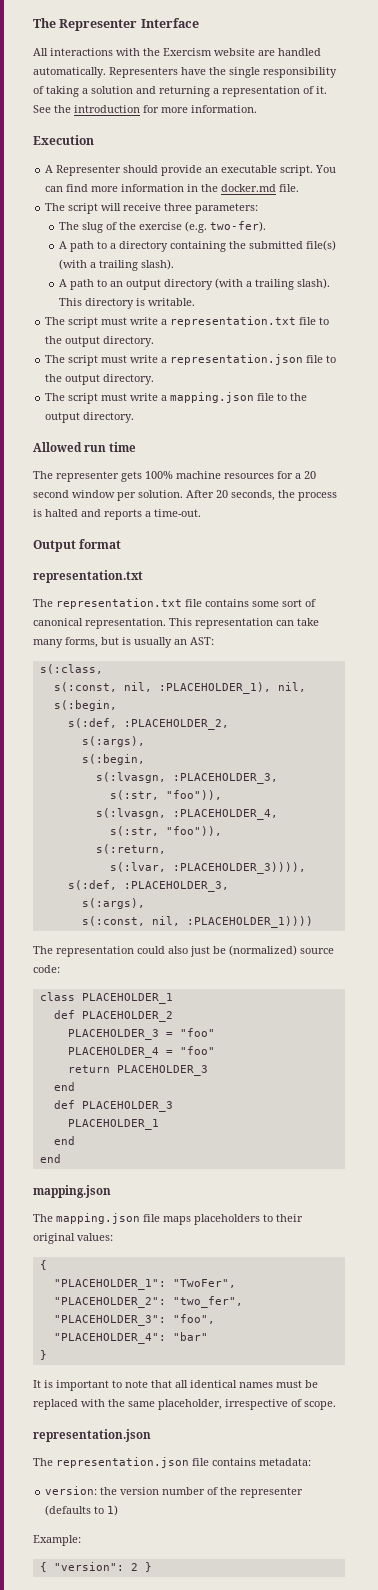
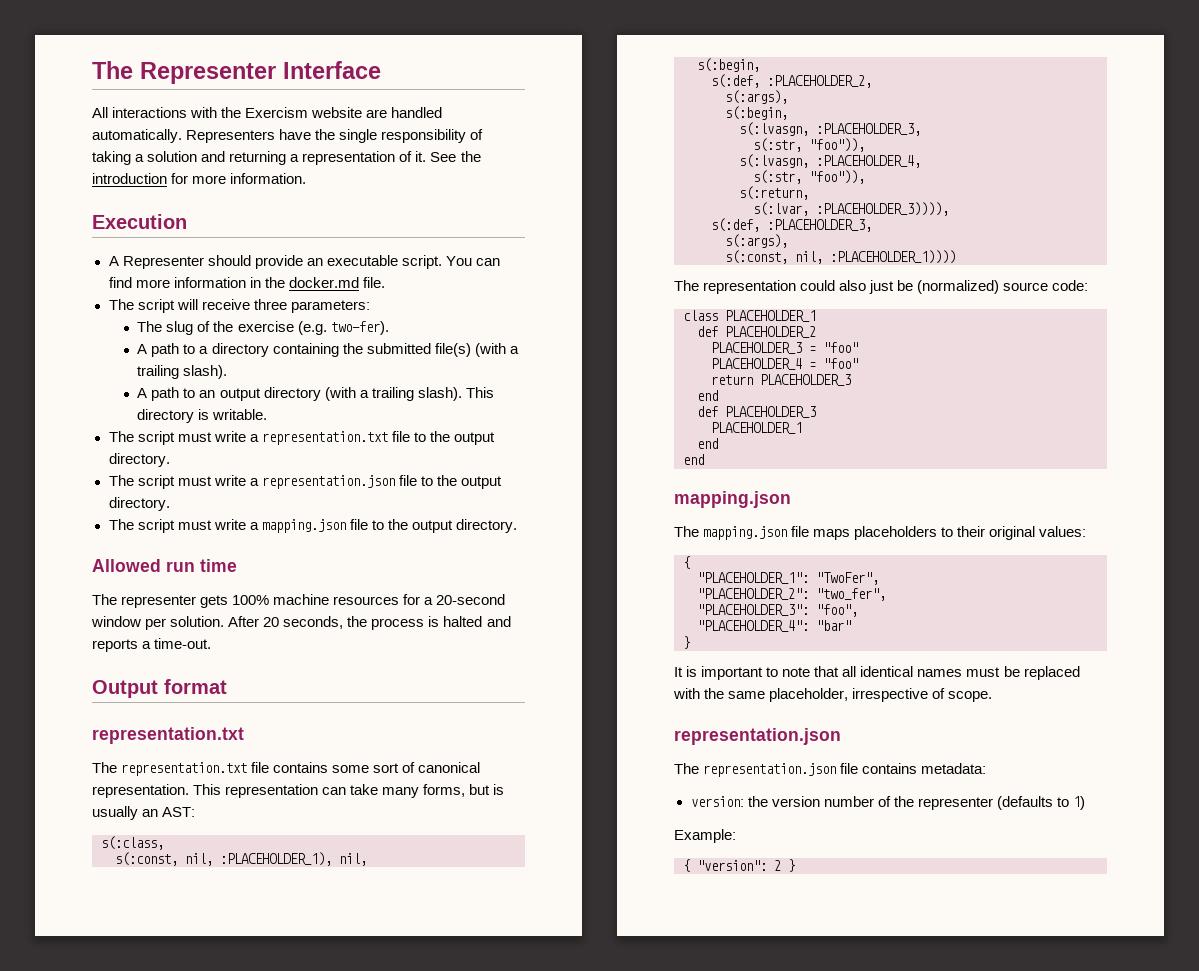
[304,471,316,479] [33,490,69,498] 20 second -> [436,594,506,605] 20-second

